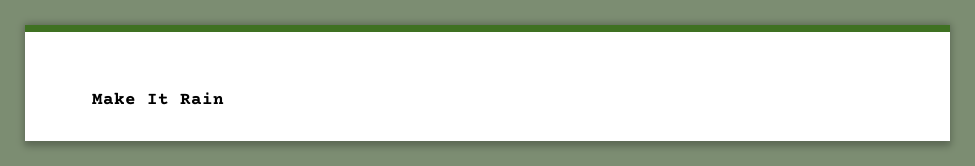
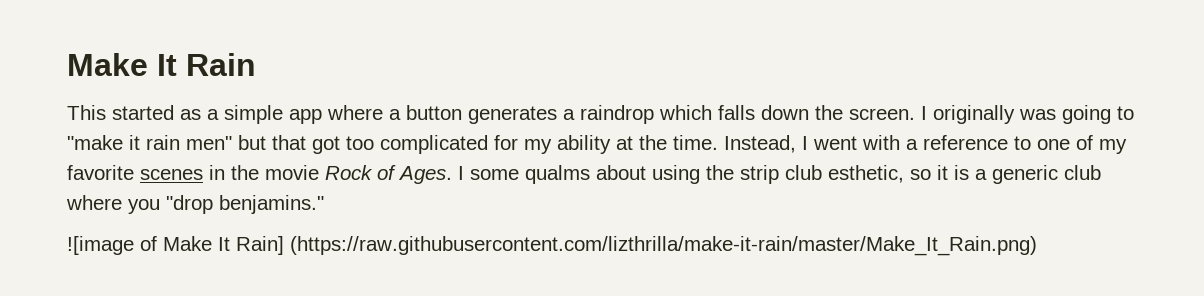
(224, 98) none -> [67,105,1134,124] [67,135,1127,154] [67,165,1101,184] [66,195,324,214] [67,236,1037,256] // This started as a simple app where a button generates a raindrop which falls down the screen. I originally was going to "make it rain men" but that got too complicated for my ability at the time. Instead, I went with a reference to one of my favorite scenes in the movie Rock of Ages. I some qualms about using the strip club esthetic, so it is a generic club where you "drop benjamins." // ![image of Make It Rain] (https://raw.githubusercontent.com/lizthrilla/make-it-rain/master/Make_It_Rain.png)

